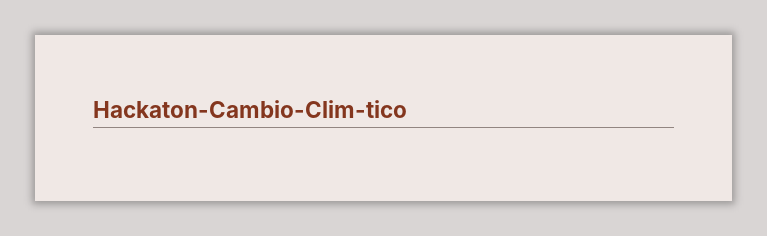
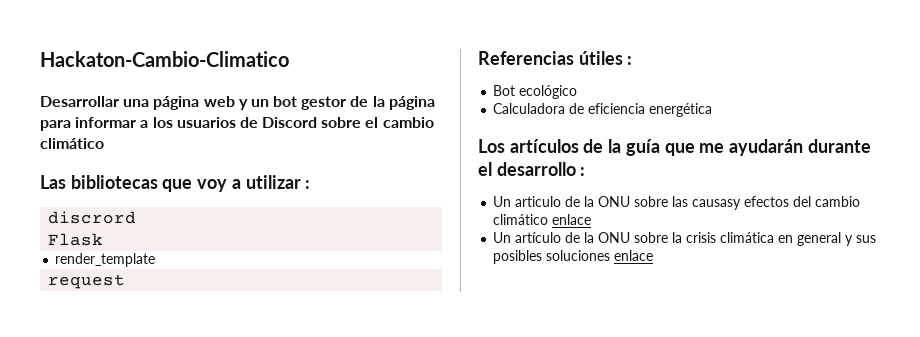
[93,100,407,118] Hackaton-Cambio-Clim-tico -> [40,51,289,67] [40,96,435,110] [40,117,434,131] [40,138,104,149] [40,175,311,192] [48,211,137,224] [48,233,104,246] [55,253,156,267] [48,274,126,289] [478,51,633,65] [493,85,578,99] [493,103,713,117] [478,139,871,156] [478,162,586,176] [493,196,861,210] [493,214,592,225] [493,232,877,246] [493,250,654,264] Hackaton-Cambio-Climatico // Desarrollar una página web y un bot gestor de la página para informar a los usuarios de Discord sobre el cambio climático // Las bibliotecas que voy a utilizar : // discrord // Flask // render_template // request // Referencias útiles : // Bot ecológico // Calculadora de eficiencia energética // Los artículos de la guía que me ayudarán durante el desarrollo : // Un articulo de la ONU sobre las causasy efectos del cambio climático enlace // Un artículo de la ONU sobre la crisis climática en general y sus posibles soluciones enlace

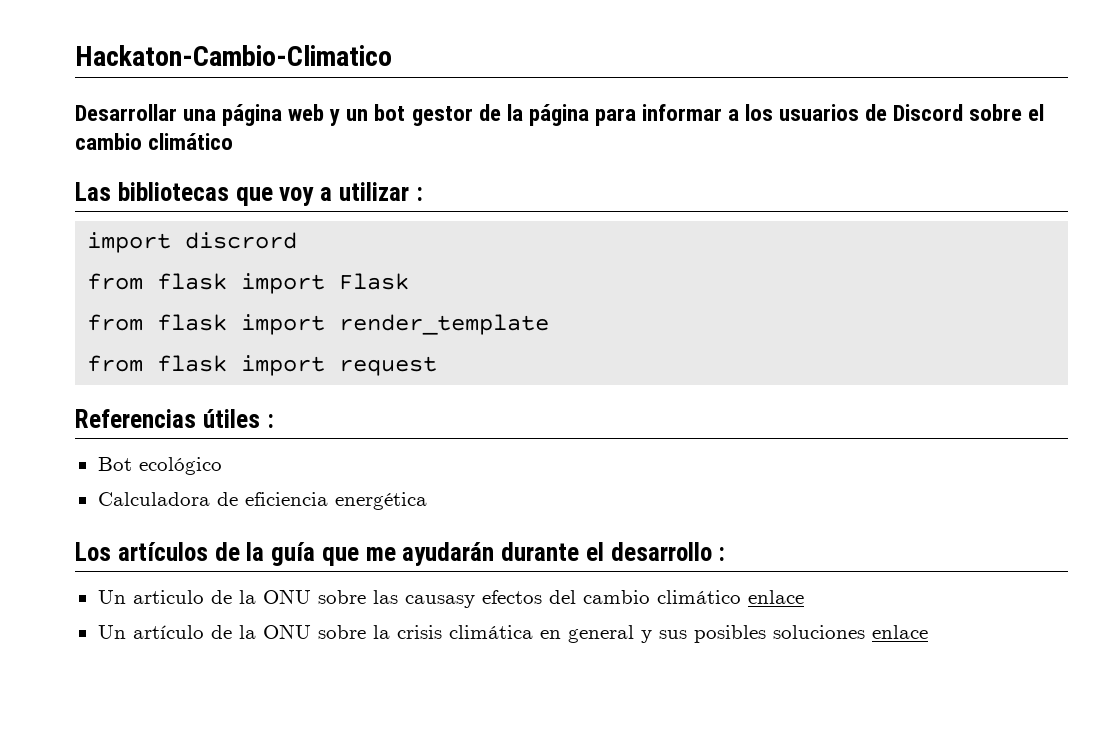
(311, 184) none -> [87,232,172,253] import
[48,233,104,246] [55,253,156,267] Flask // render_template // -> [87,273,410,294] [87,314,550,335] [87,355,326,376] from flask import Flask // from flask import render_template // from flask import

